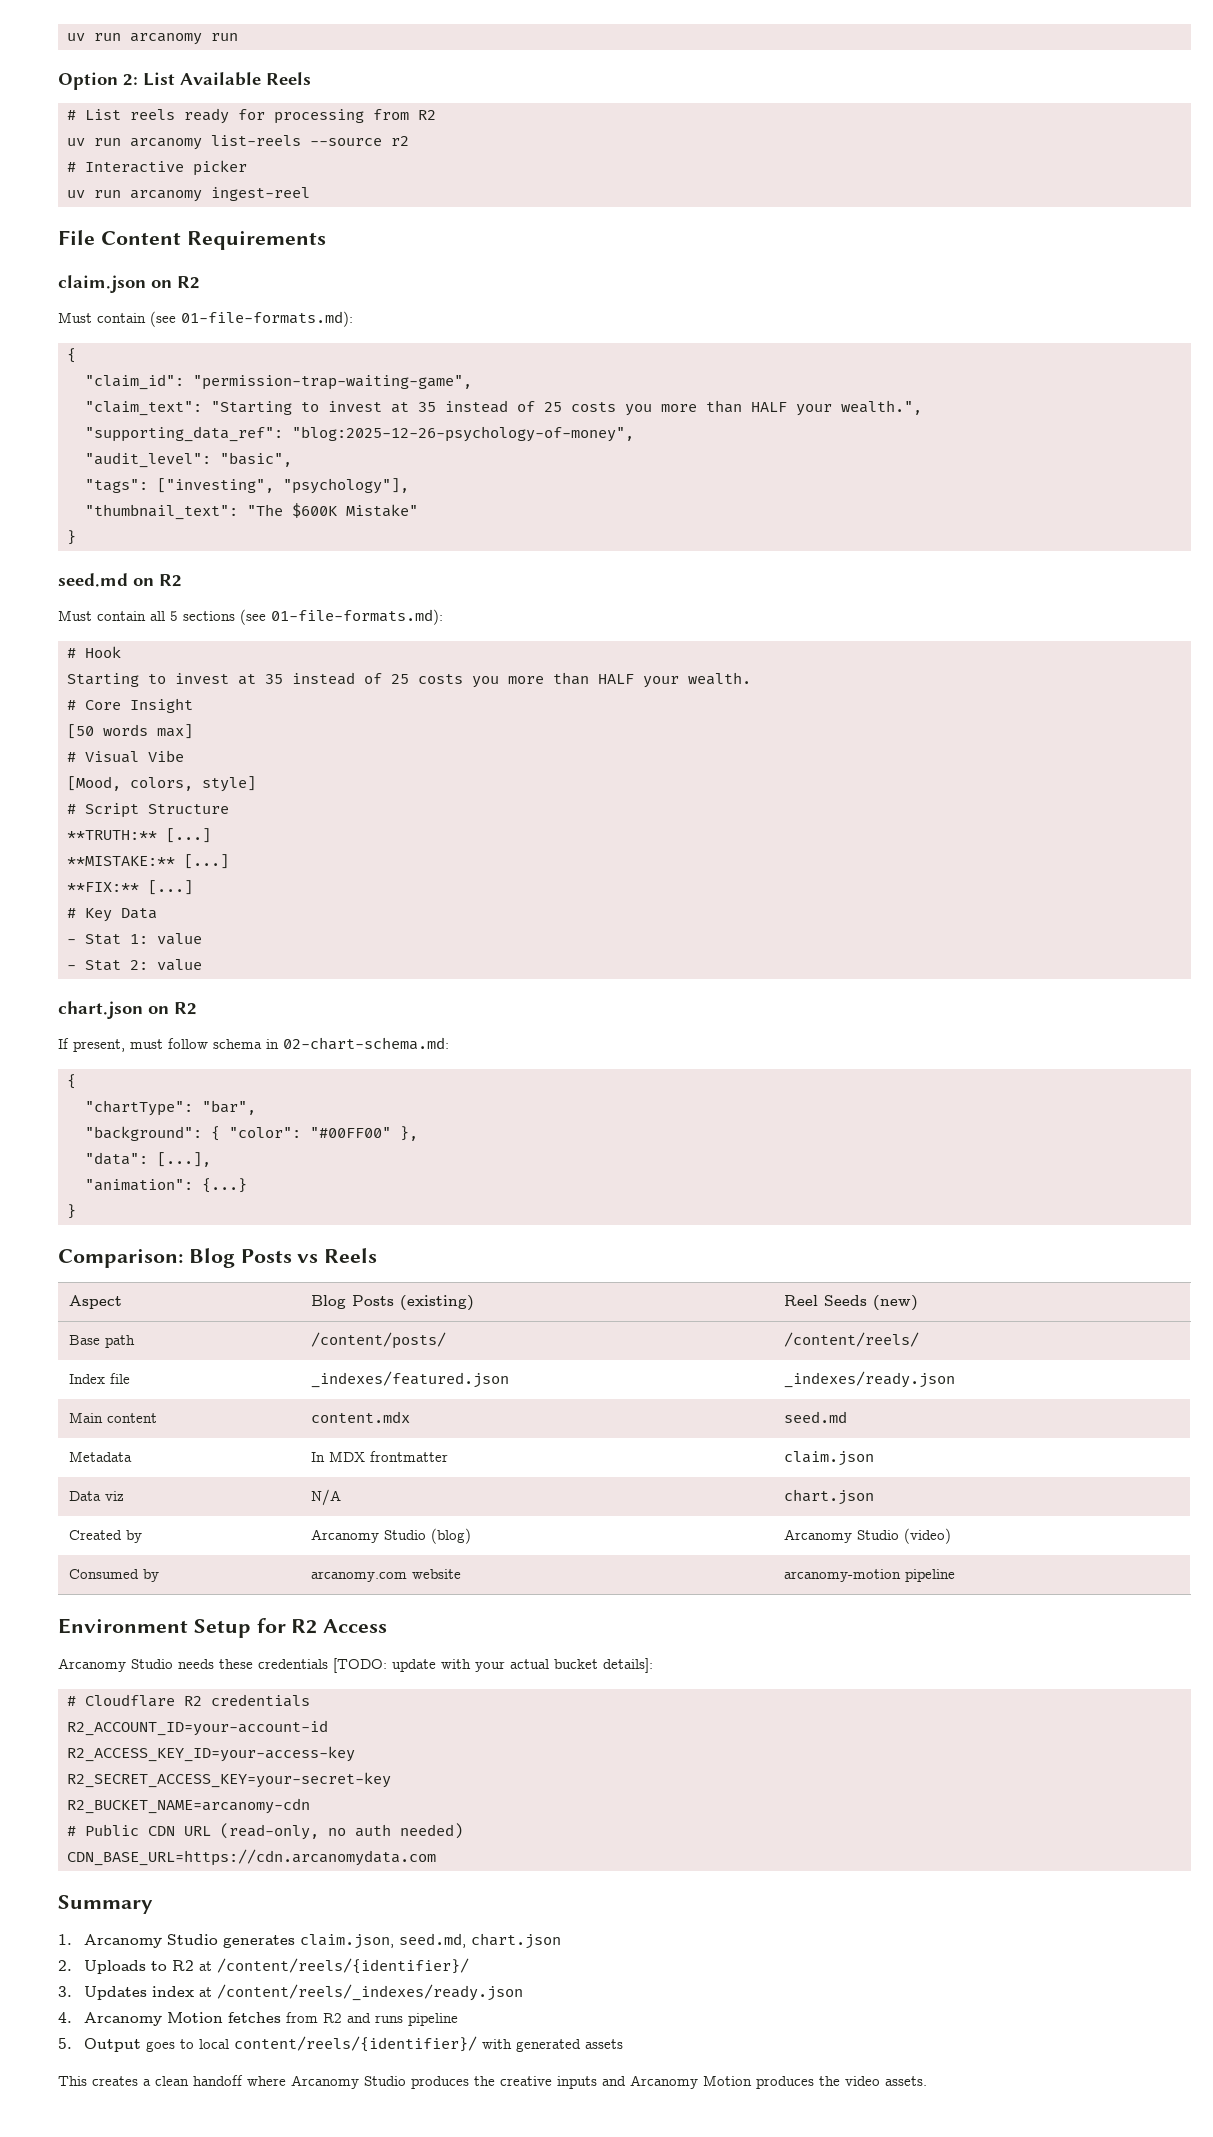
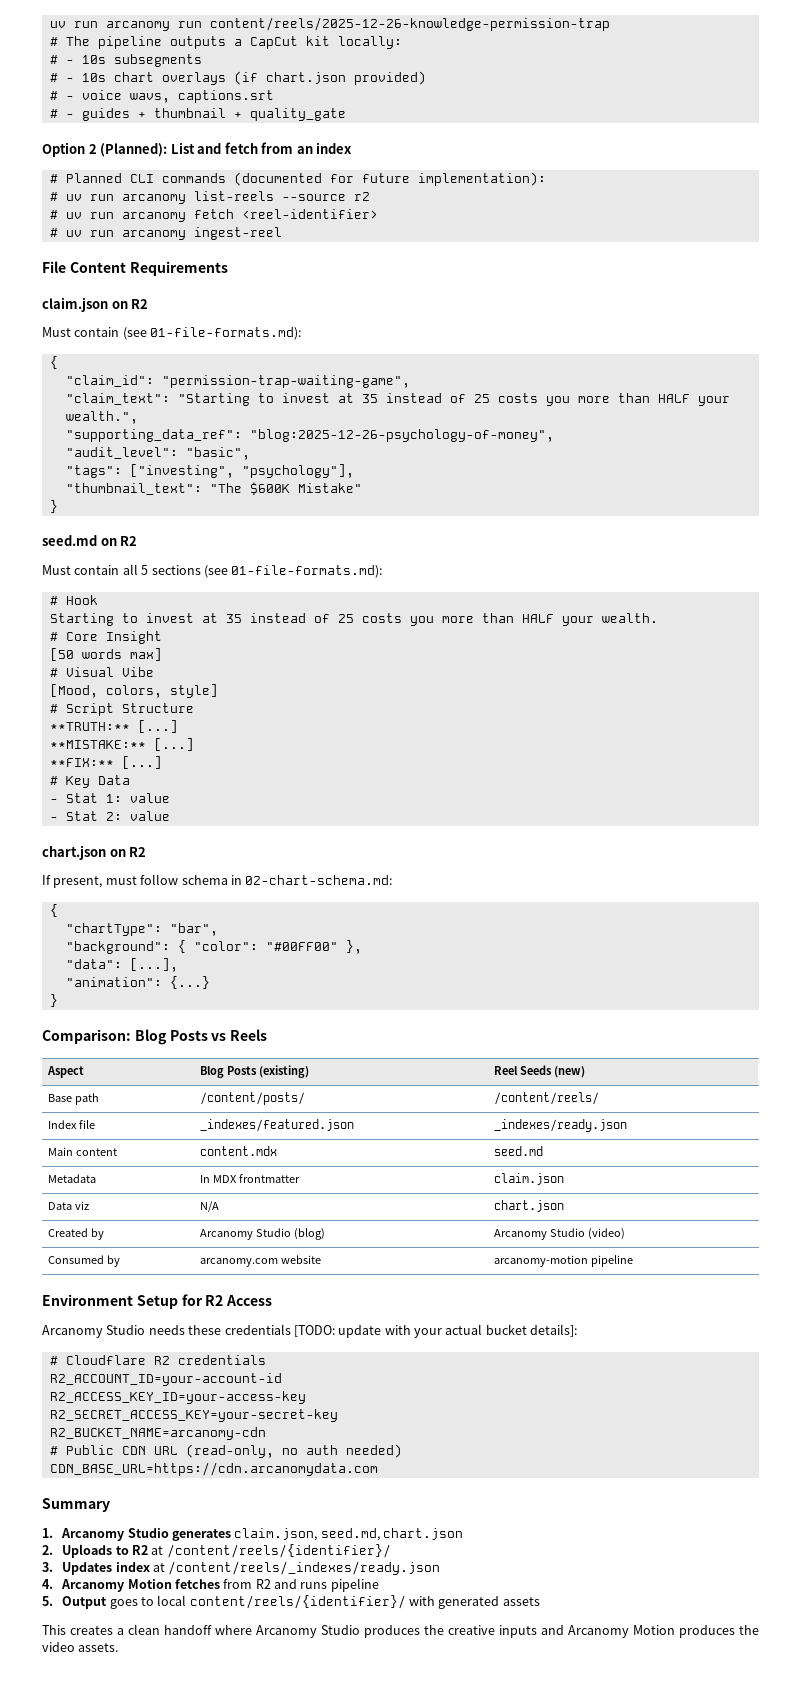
[58,72,311,90] [67,108,436,124] // Option 2: List Available Reels // # List reels ready for processing from R2 // -> [209,17,610,31] [49,36,402,49] [49,54,202,67] [49,71,426,85] [49,90,274,103] [49,108,346,121] [42,142,353,157] [49,172,546,186] [49,192,58,201] content/reels/2025-12-26-knowledge-permission-trap // # The pipeline outputs a CapCut kit locally: // # - 10s subsegments // # - 10s chart overlays (if chart.json provided) // # - voice wavs, captions.srt // # - guides + thumbnail + quality_gate // Option 2 (Planned): List and fetch from an index // # Planned CLI commands (documented for future implementation): // #
[85,160,247,176] Interactive picker // -> [65,209,378,222] [49,228,58,237] uv run arcanomy fetch <reel-identifier> // #

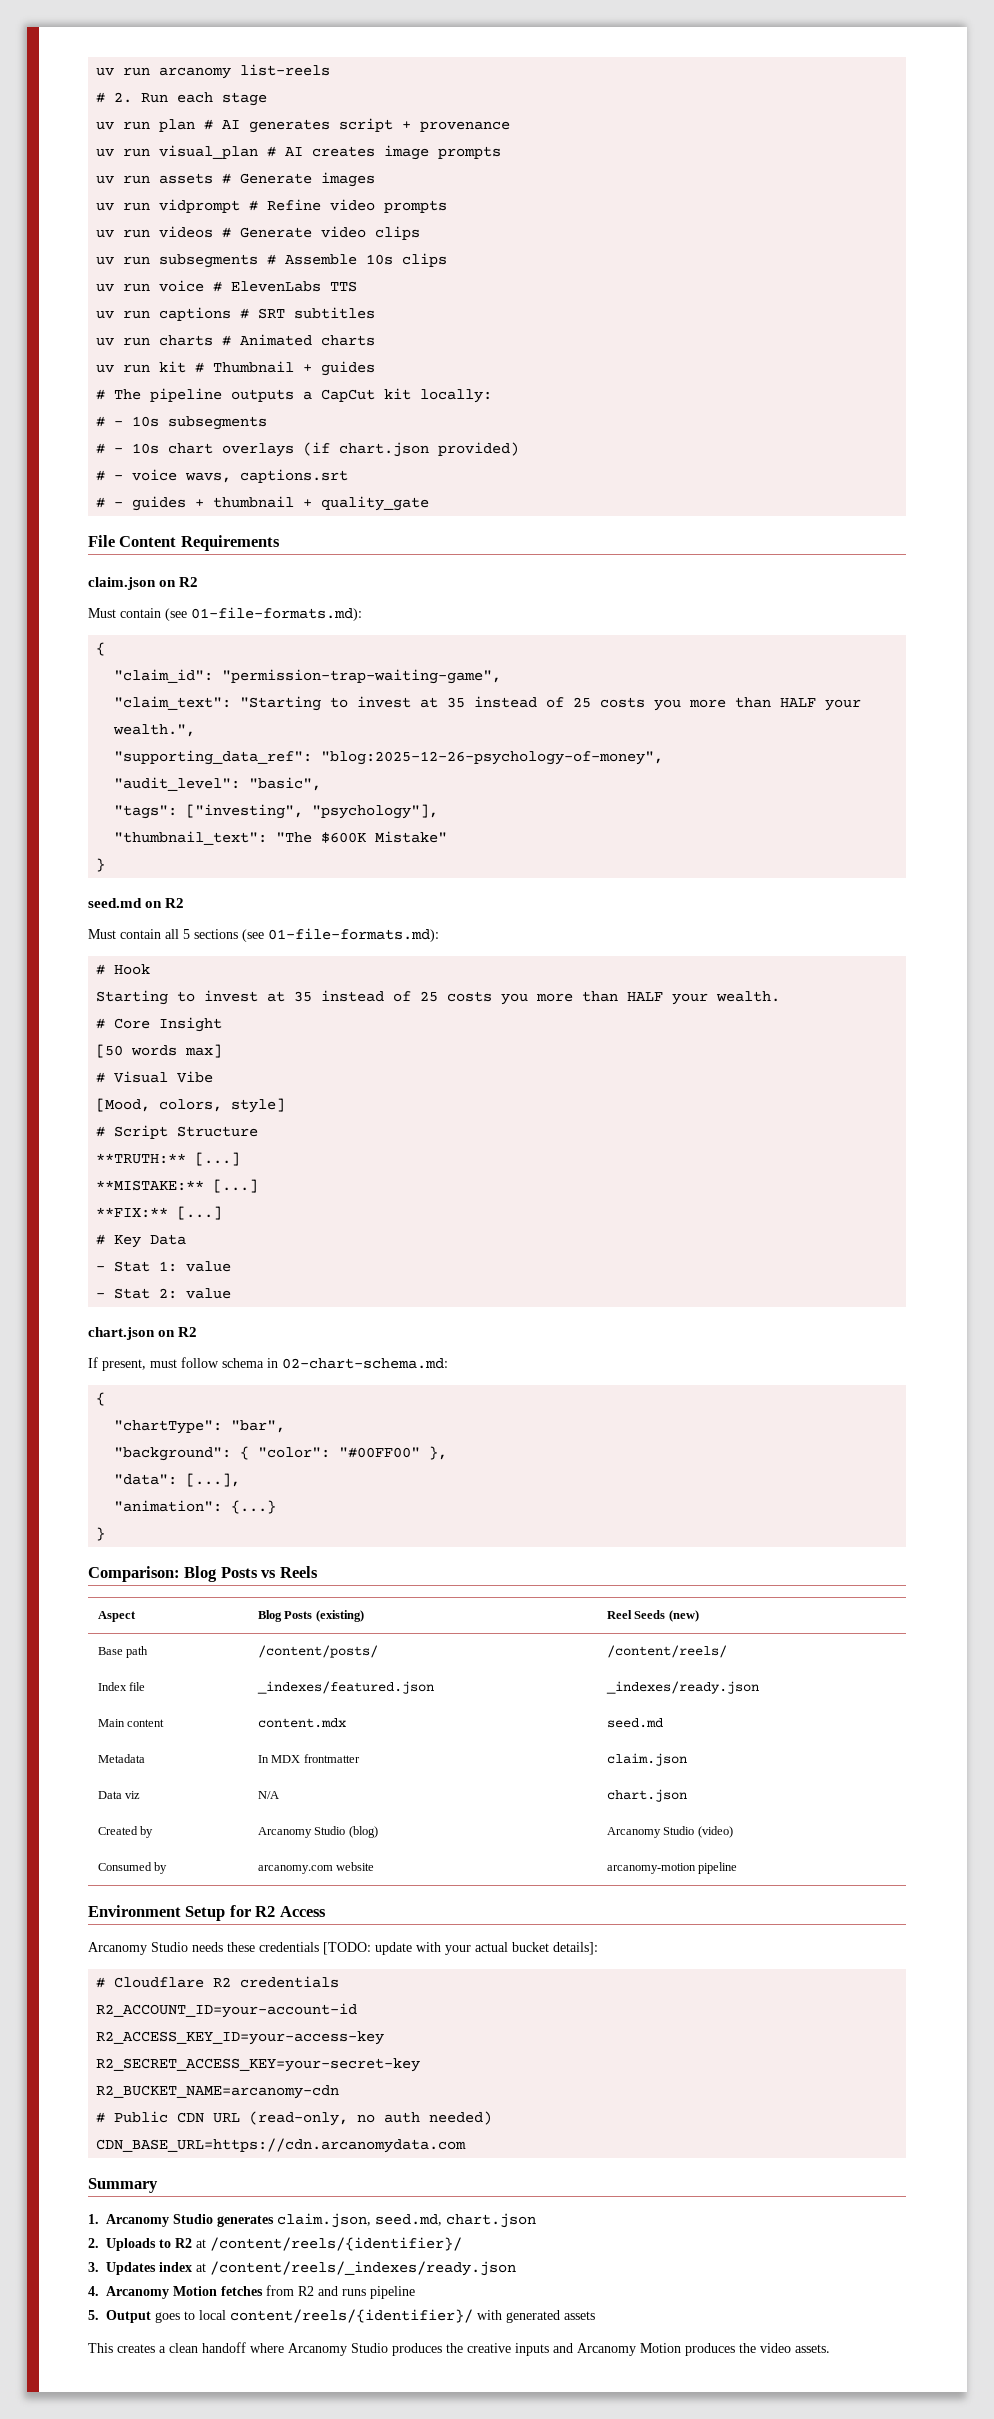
[49,17,610,31] uv run arcanomy run content/reels/2025-12-26-knowledge-permission-trap -> [96,64,331,79] [96,92,268,106] [96,118,511,133] [96,145,502,160] [96,172,376,187] [96,199,448,213] [96,226,421,240] [96,253,448,268] [96,280,358,292] [96,307,376,321] [96,334,376,346] [96,361,376,376] uv run arcanomy list-reels // # 2. Run each stage // uv run plan # AI generates script + provenance // uv run visual_plan # AI creates image prompts // uv run assets # Generate images // uv run vidprompt # Refine video prompts // uv run videos # Generate video clips // uv run subsegments # Assemble 10s clips // uv run voice # ElevenLabs TTS // uv run captions # SRT subtitles // uv run charts # Animated charts // uv run kit # Thumbnail + guides
[42,142,353,157] [49,172,546,186] [49,191,370,204] [49,209,378,222] [49,227,282,240] // Option 2 (Planned): List and fetch from an index // # Planned CLI commands (documented for future implementation): // # uv run arcanomy list-reels --source r2 // # uv run arcanomy fetch <reel-identifier> // # uv run arcanomy ingest-reel -> (430, 503) none

